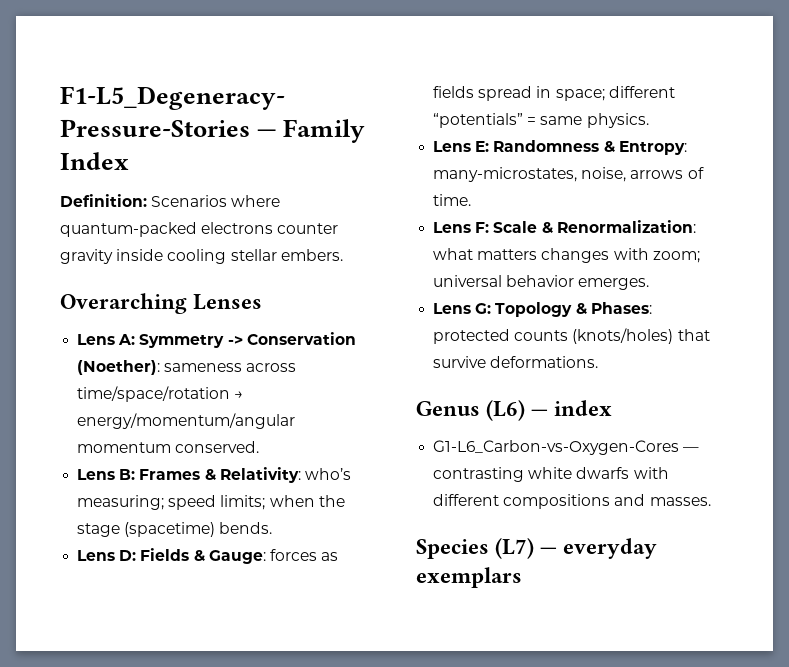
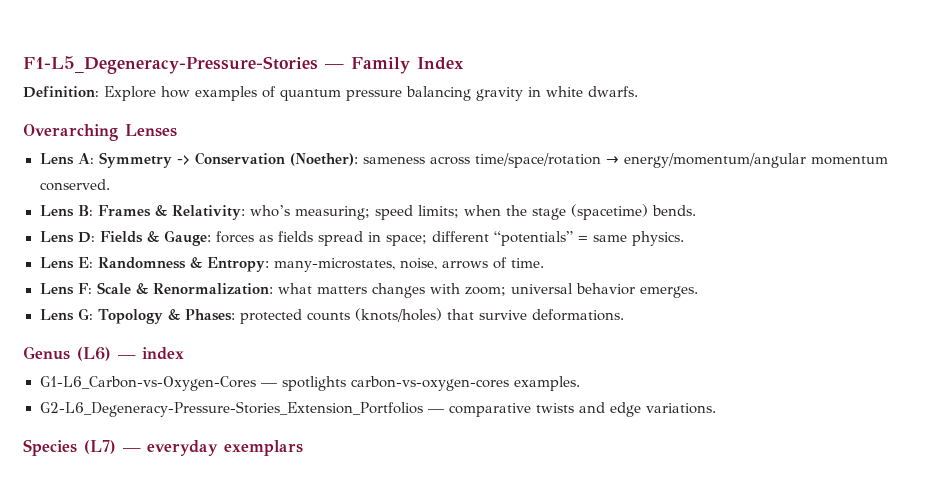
[151,195,281,207] [60,222,339,237] [60,249,343,264] Scenarios where quantum-packed electrons counter gravity inside cooling stellar embers. -> [104,86,638,101] Explore how examples of quantum pressure balancing gravity in white dwarfs.
[433,467,669,482] [433,494,711,509] contrasting white dwarfs with different compositions and masses. -> [281,376,580,391] [39,401,716,417] spotlights carbon-vs-oxygen-cores examples. // G2-L6_Degeneracy-Pressure-Stories_Extension_Portfolios — comparative twists and edge variations.

